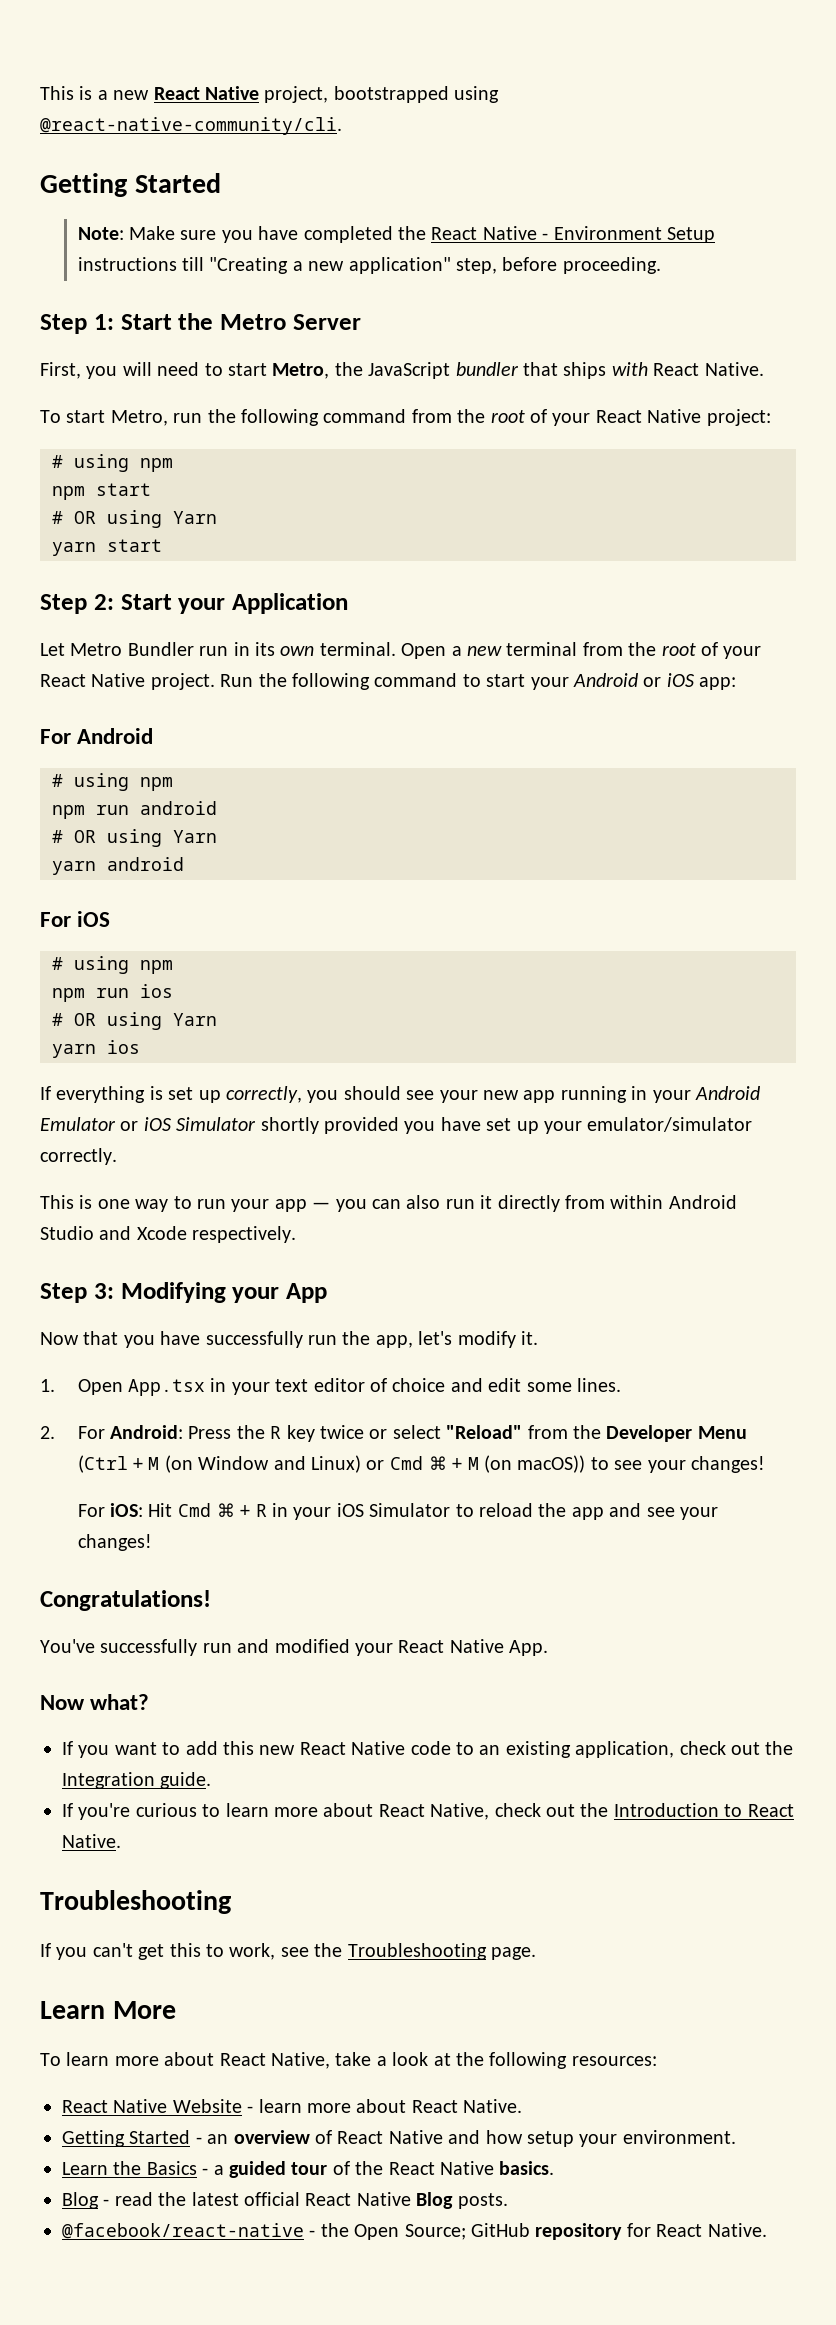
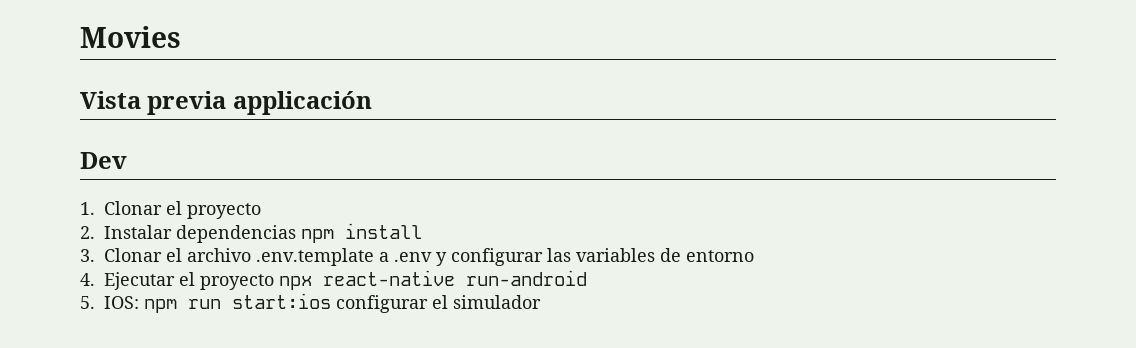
[40,86,500,103] [40,117,342,135] [40,173,221,197] [77,226,716,243] [77,257,661,274] [40,313,361,334] [40,362,764,379] [40,409,771,426] [52,454,173,472] [52,483,151,500] [52,510,217,528] [52,539,162,556] [40,593,348,614] [40,642,762,659] [40,673,737,690] [40,728,154,744] [52,773,173,791] [52,801,217,819] [52,829,217,847] [52,857,184,875] [40,911,111,927] [52,956,173,974] [52,984,173,1002] [52,1012,217,1030] [52,1040,140,1058] [40,1086,760,1103] [40,1117,753,1134] [40,1148,117,1165] [40,1195,737,1212] [40,1226,297,1243] [40,1282,327,1303] [40,1331,538,1348] [40,1378,622,1396] [40,1425,747,1442] [77,1455,766,1473] [77,1503,719,1520] [77,1534,152,1551] [40,1590,211,1611] [40,1639,549,1656] [40,1694,150,1710] [62,1741,794,1758] [62,1772,212,1789] [62,1803,794,1820] [62,1834,121,1848] [40,1890,231,1914] [40,1943,536,1960] [40,2001,176,2019] [40,2052,657,2069] [62,2099,523,2113] [62,2130,736,2147] [62,2161,555,2178] [62,2192,508,2209] [62,2223,767,2240] This is a new React Native project, bootstrapped using @react-native-community/cli. // Getting Started // Note: Make sure you have completed the React Native - Environment Setup instructions till "Creating a new application" step, before proceeding. // Step 1: Start the Metro Server // First, you will need to start Metro, the JavaScript bundler that ships with React Native. // To start Metro, run the following command from the root of your React Native project: // # using npm // npm start // # OR using Yarn // yarn start // Step 2: Start your Application // Let Metro Bundler run in its own terminal. Open a new terminal from the root of your React Native project. Run the following command to start your Android or iOS app: // For Android // # using npm // npm run android // # OR using Yarn // yarn android // For iOS // # using npm // npm run ios // # OR using Yarn // yarn ios // If everything is set up correctly, you should see your new app running in your Android Emulator or iOS Simulator shortly provided you have set up your emulator/simulator correctly. // This is one way to run your app — you can also run it directly from within Android Studio and Xcode respectively. // Step 3: Modifying your App // Now that you have successfully run the app, let's modify it. // 1. Open App.tsx in your text editor of choice and edit some lines. // 2. For Android: Press the R key twice or select "Reload" from the Developer Menu (Ctrl + M (on Window and Linux) or Cmd ⌘ + M (on macOS)) to see your changes! // For iOS: Hit Cmd ⌘ + R in your iOS Simulator to reload the app and see your changes! // Congratulations! // You've successfully run and modified your React Native App. // Now what? // If you want to add this new React Native code to an existing application, check out the Integration guide. // If you're curious to learn more about React Native, check out the Introduction to React Native. // Troubleshooting // If you can't get this to work, see the Troubleshooting page. // Learn More // To learn more about React Native, take a look at the following resources: // React Native Website - learn more about React Native. // Getting Started - an overview of React Native and how setup your environment. // Learn the Basics - a guided tour of the React Native basics. // Blog - read the latest official React Native Blog posts. // @facebook/react-native - the Open Source; GitHub repository for React Native. -> [80,26,181,48] [80,91,372,115] [80,152,127,169] [80,201,261,219] [80,223,422,243] [80,248,754,266] [80,270,587,290] [80,293,541,313] Movies // Vista previa applicación // Dev // 1. Clonar el proyecto // 2. Instalar dependencias npm install // 3. Clonar el archivo .env.template a .env y configurar las variables de entorno // 4. Ejecutar el proyecto npx react-native run-android // 5. IOS: npm run start:ios configurar el simulador

